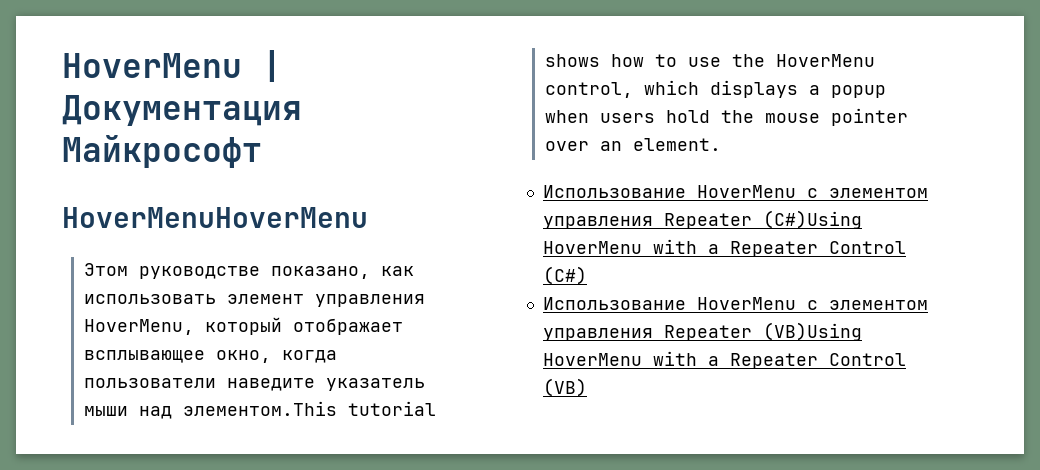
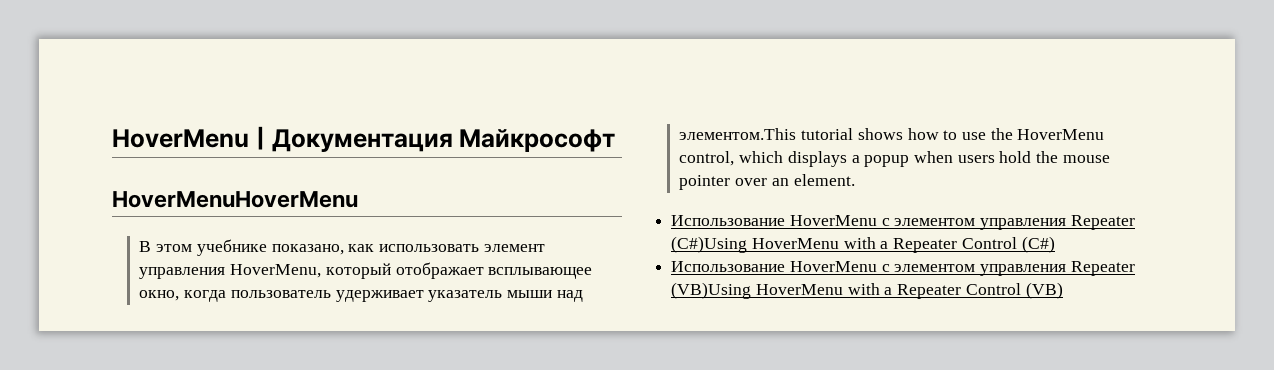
[83,263,260,279] Этом руководстве -> [139,239,267,256] В этом учебнике
[83,378,315,391] пользователи наведите -> [230,290,424,302] пользователь удерживает

